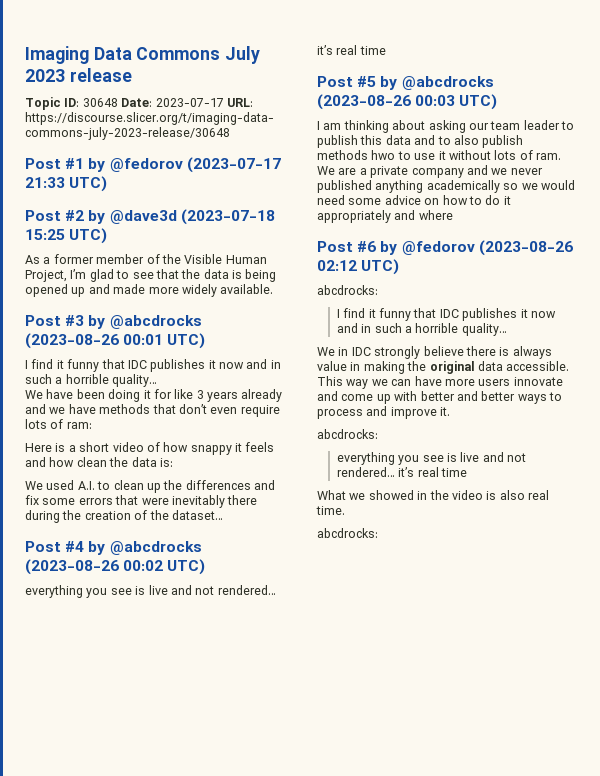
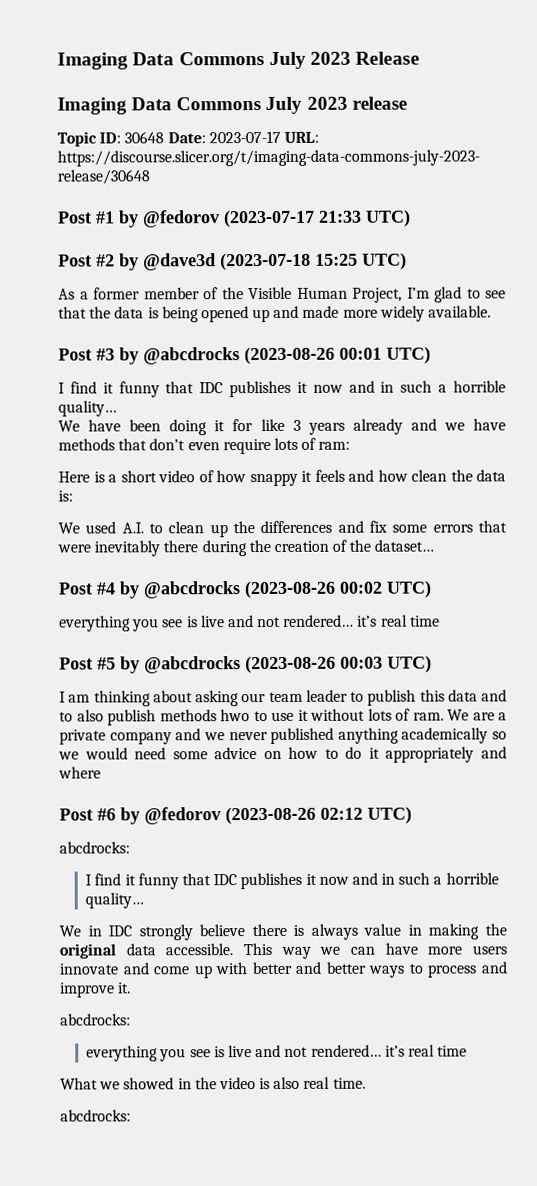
[25,46,261,64] [25,69,65,82] Imaging Data Commons July 2023 -> [57,51,421,70] [57,96,348,115] Imaging Data Commons July 2023 Release // Imaging Data Commons July 2023

